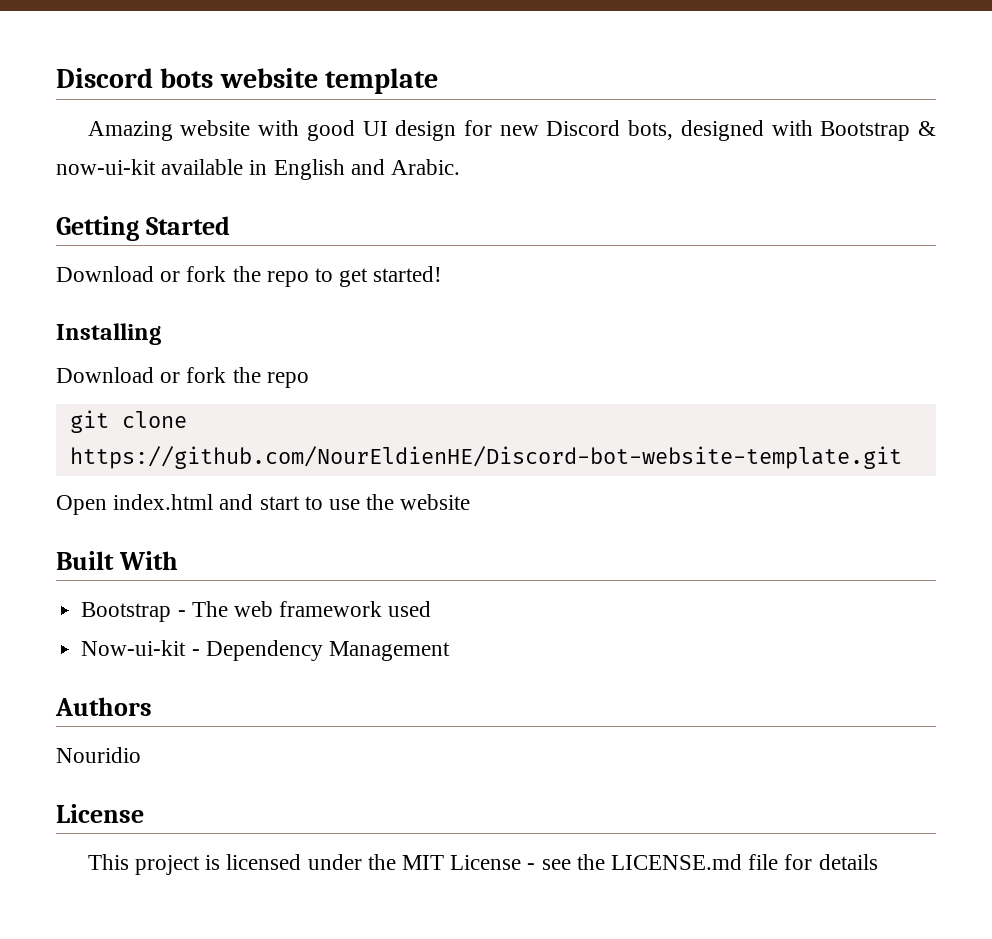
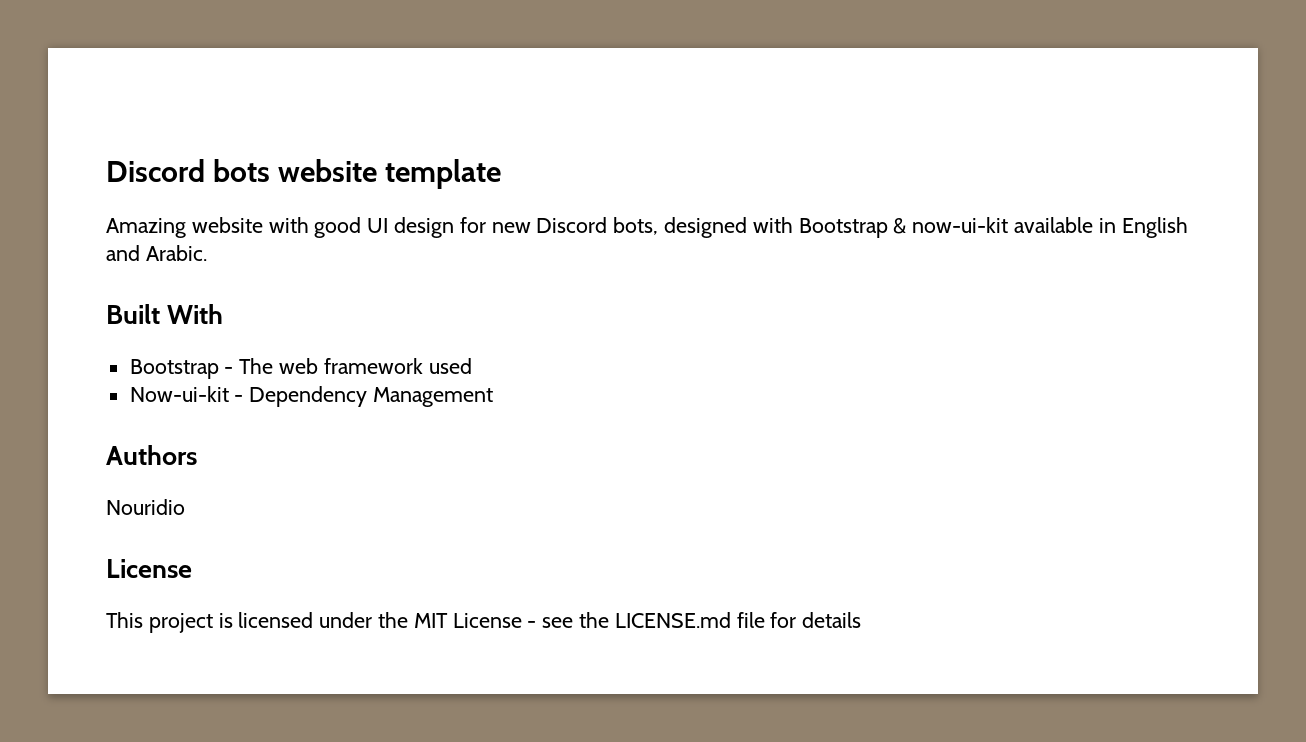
[56,216,230,241] [56,266,443,287] [56,323,161,345] [56,367,309,388] [69,410,187,433] [69,446,902,469] [56,494,471,515] // Getting Started // Download or fork the repo to get started! // Installing // Download or fork the repo // git clone https://github.com/NourEldienHE/Discord-bot-website-template.git // Open index.html and start to use the website -> (207, 253) none

